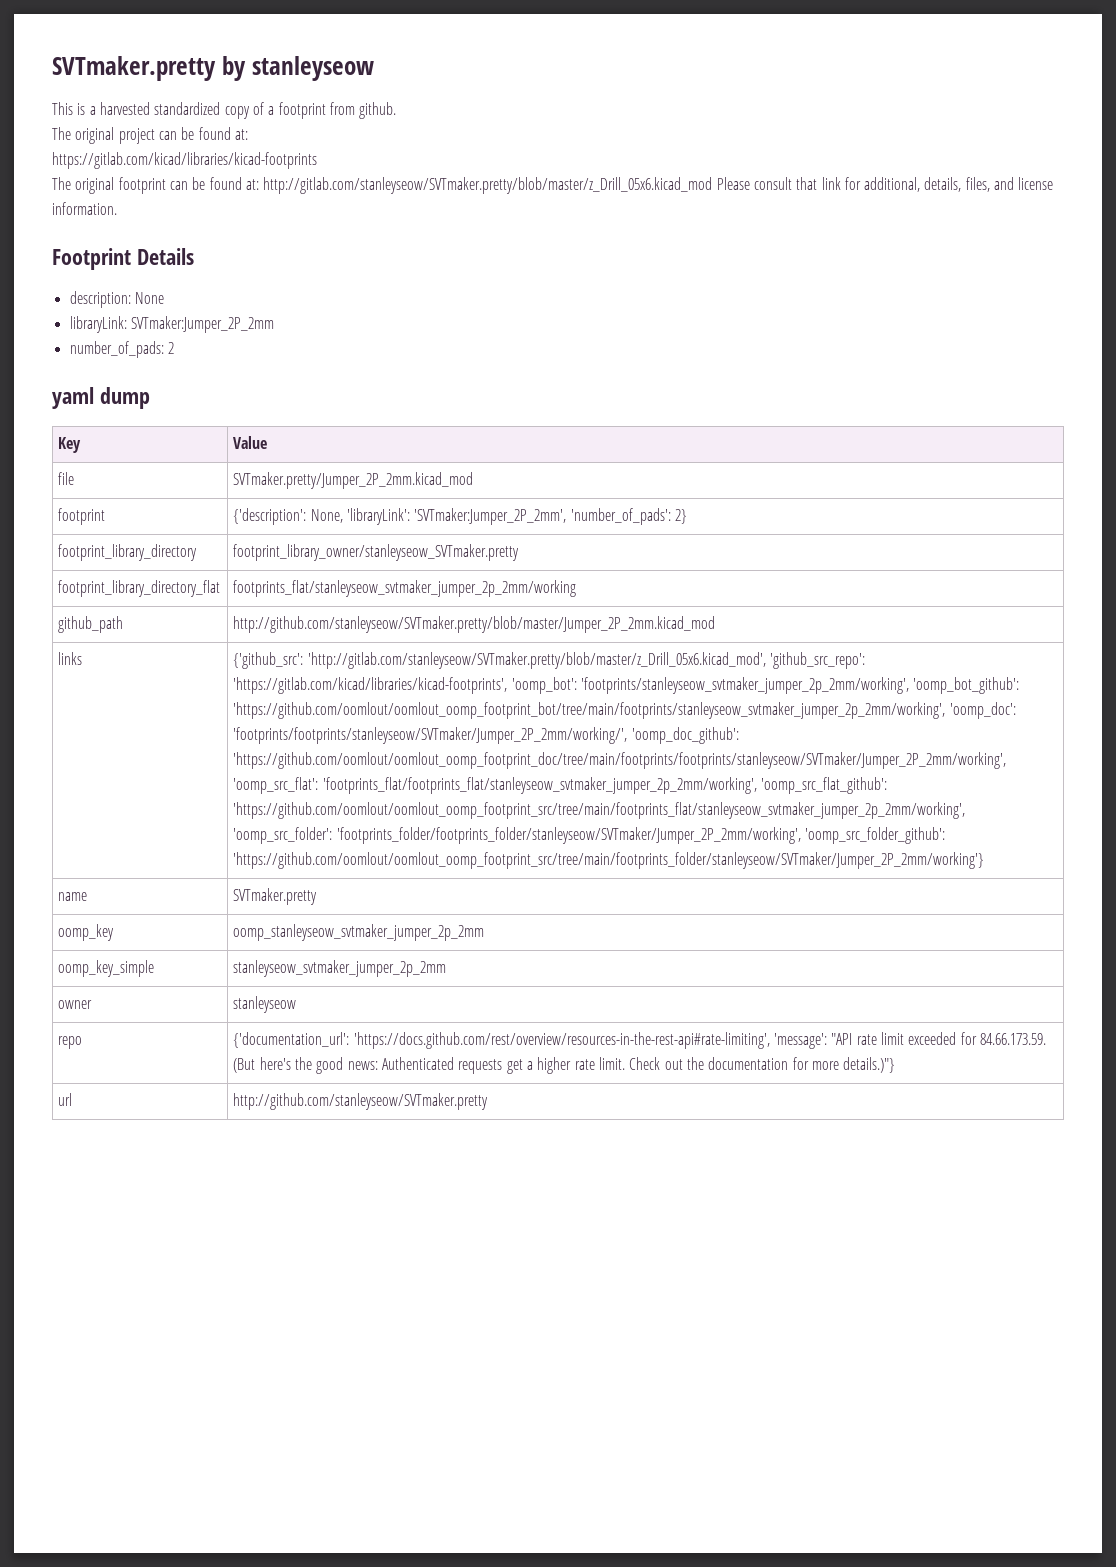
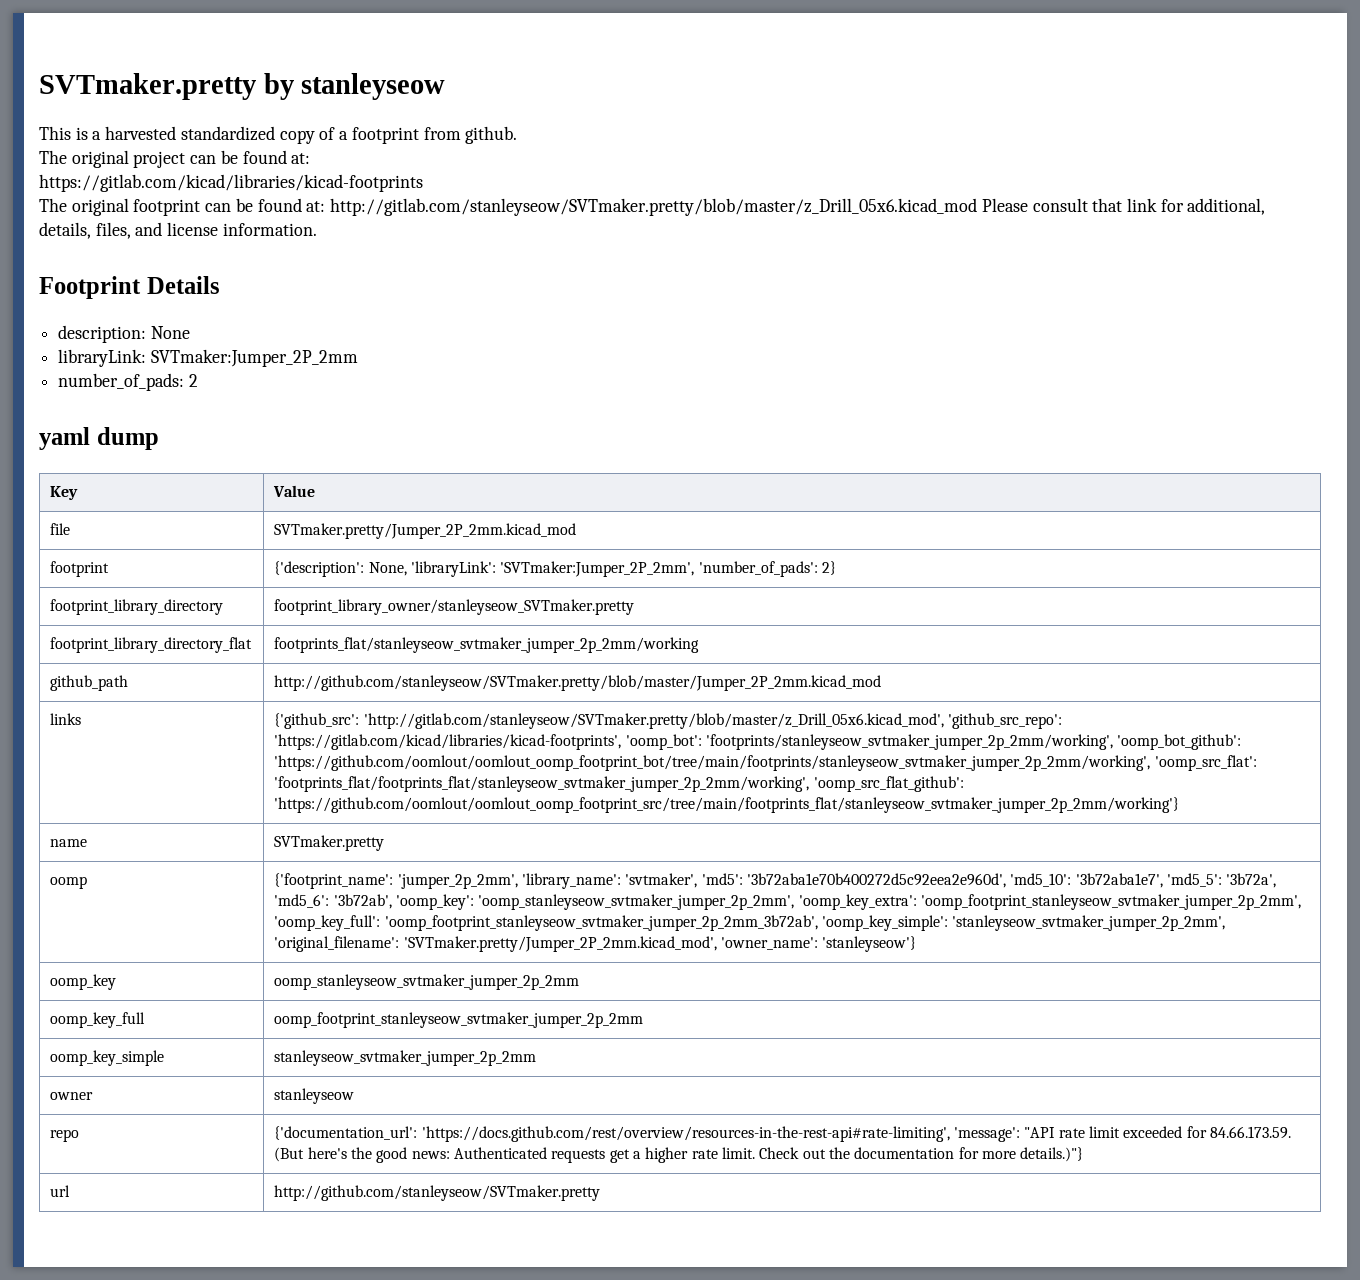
[949,702,1016,719] [233,727,739,744] [233,752,1007,769] [233,777,888,794] [233,802,966,819] [233,827,946,844] [233,852,985,869] [58,892,88,901] [233,888,318,905] 'oomp_doc': 'footprints/footprints/stanleyseow/SVTmaker/Jumper_2P_2mm/working/', 'oomp_doc_github': 'https://github.com/oomlout/oomlout_oomp_footprint_doc/tree/main/footprints/footprints/stanleyseow/SVTmaker/Jumper_2P_2mm/working', 'oomp_src_flat': 'footprints_flat/footprints_flat/stanleyseow_svtmaker_jumper_2p_2mm/working', 'oomp_src_flat_github': 'https://github.com/oomlout/oomlout_oomp_footprint_src/tree/main/footprints_flat/stanleyseow_svtmaker_jumper_2p_2mm/working', 'oomp_src_folder': 'footprints_folder/footprints_folder/stanleyseow/SVTmaker/Jumper_2P_2mm/working', 'oomp_src_folder_github': 'https://github.com/oomlout/oomlout_oomp_footprint_src/tree/main/footprints_folder/stanleyseow/SVTmaker/Jumper_2P_2mm/working'} // name | SVTmaker.pretty -> [1154,755,1257,771] [274,776,964,792] [274,797,1180,813] [50,839,88,847] [274,835,385,851] [50,876,88,889] [274,873,1277,889] [274,894,1302,910] [274,915,1226,931] [274,936,917,952] 'oomp_src_flat': 'footprints_flat/footprints_flat/stanleyseow_svtmaker_jumper_2p_2mm/working', 'oomp_src_flat_github': 'https://github.com/oomlout/oomlout_oomp_footprint_src/tree/main/footprints_flat/stanleyseow_svtmaker_jumper_2p_2mm/working'} // name | SVTmaker.pretty // oomp | {'footprint_name': 'jumper_2p_2mm', 'library_name': 'svtmaker', 'md5': '3b72aba1e70b400272d5c92eea2e960d', 'md5_10': '3b72aba1e7', 'md5_5': '3b72a', 'md5_6': '3b72ab', 'oomp_key': 'oomp_stanleyseow_svtmaker_jumper_2p_2mm', 'oomp_key_extra': 'oomp_footprint_stanleyseow_svtmaker_jumper_2p_2mm', 'oomp_key_full': 'oomp_footprint_stanleyseow_svtmaker_jumper_2p_2mm_3b72ab', 'oomp_key_simple': 'stanleyseow_svtmaker_jumper_2p_2mm', 'original_filename': 'SVTmaker.pretty/Jumper_2P_2mm.kicad_mod', 'owner_name': 'stanleyseow'}
(485, 932) none -> [50,1012,146,1028] [274,1012,644,1028] // oomp_key_full | oomp_footprint_stanleyseow_svtmaker_jumper_2p_2mm

